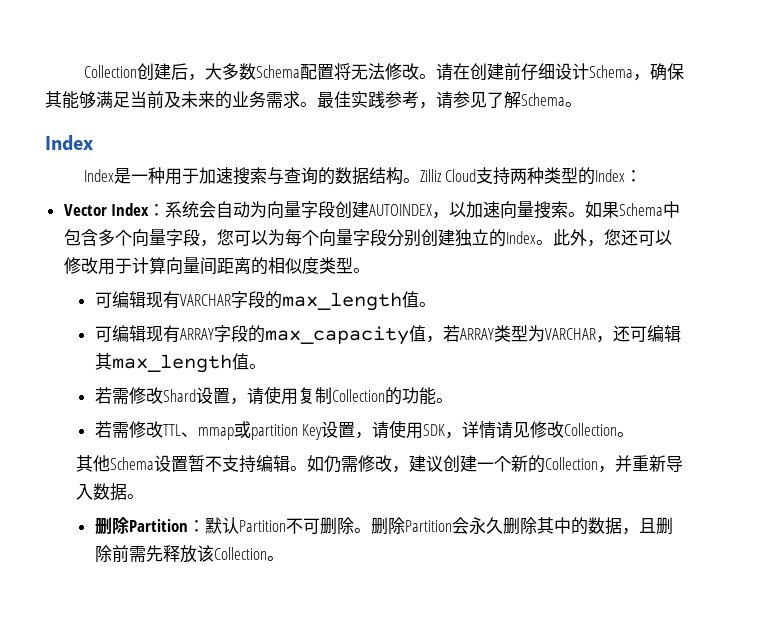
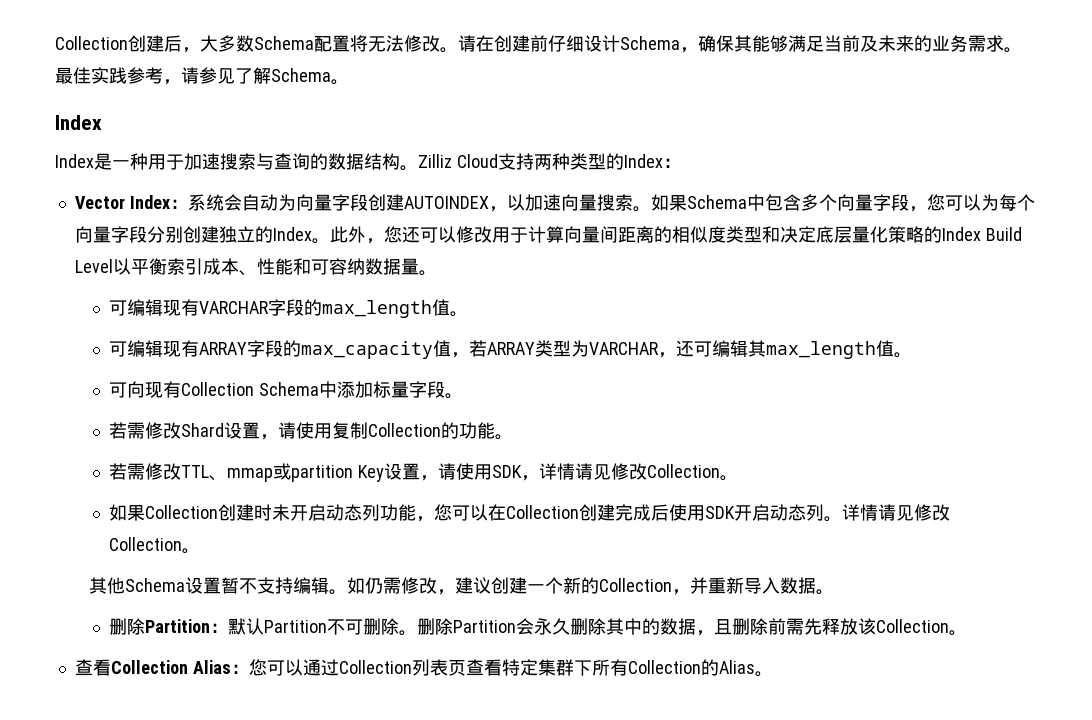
(353, 265) none -> [761,226,1022,243] [74,258,419,276] 和决定底层量化策略的Index Build Level以平衡索引成本、性能和可容纳数据量
(266, 366) none -> [108,381,463,399] // 可向现有Collection Schema中添加标量字段。
(635, 434) none -> [108,504,950,522] [108,537,200,554] // 如果Collection创建时未开启动态列功能，您可以在Collection创建完成后使用SDK开启动态列。详情请见修改Collection。
(284, 558) none -> [74,659,773,677] // 查看Collection Alias：您可以通过Collection列表页查看特定集群下所有Collection的Alias。

